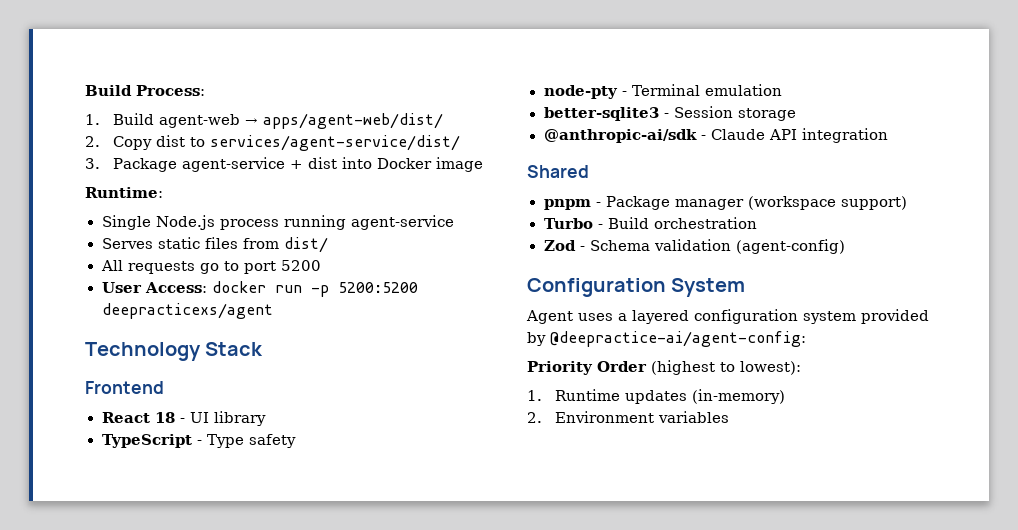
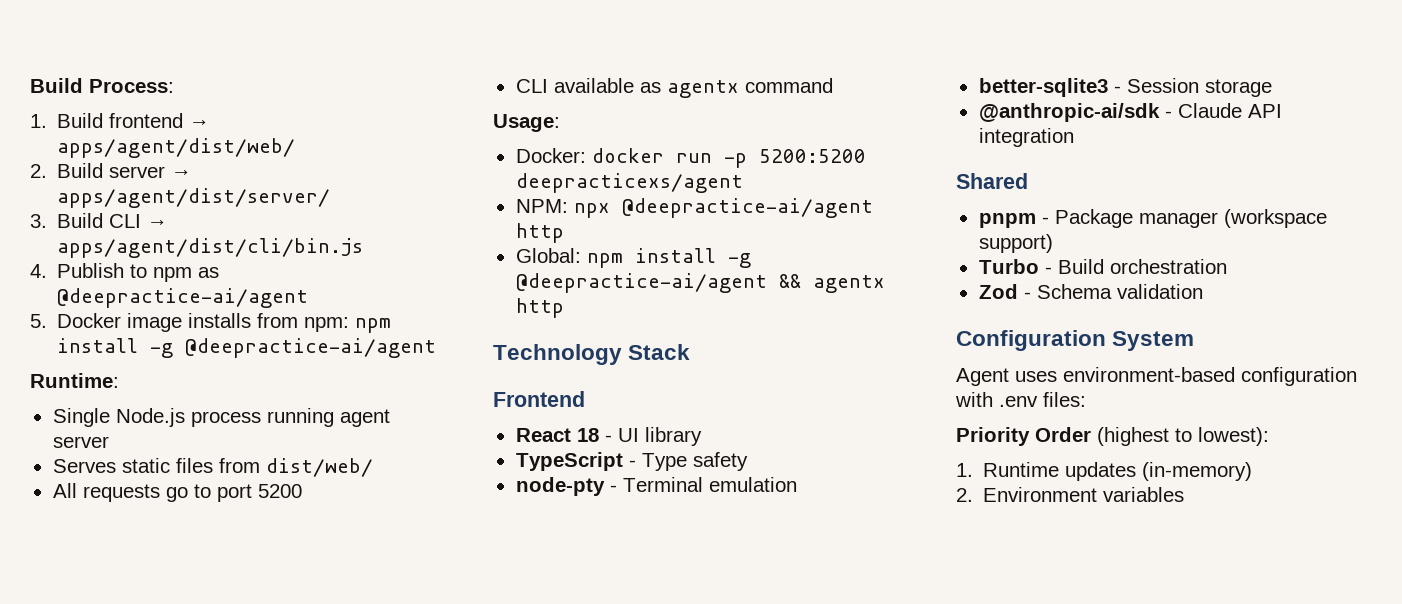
[159,113,444,129] [85,135,461,151] [85,157,484,172] agent-web → apps/agent-web/dist/ // 2. Copy dist to services/agent-service/dist/ // 3. Package agent-service + dist into Docker image -> [109,113,211,128] [57,138,296,158] [30,163,193,178] [57,188,331,208] [30,213,169,228] [57,238,364,258] [30,263,220,282] [57,288,309,308] [30,313,392,333] [57,338,437,358] frontend → apps/agent/dist/web/ // 2. Build server → apps/agent/dist/server/ // 3. Build CLI → apps/agent/dist/cli/bin.js // 4. Publish to npm as @deepractice-ai/agent // 5. Docker image installs from npm: npm install -g @deepractice-ai/agent
[350,215,454,230] agent-service -> [339,409,390,427] [52,436,109,448] agent server
[283,237,328,253] dist/ -> [265,458,373,477] dist/web/
[101,282,207,293] User Access: -> [515,78,833,98] [493,114,560,132] [515,148,586,163] CLI available as agentx command // Usage: // Docker:
(273, 311) none -> [515,198,873,218] [515,223,564,243] [515,248,751,268] [515,273,885,293] [515,298,564,318] // NPM: npx @deepractice-ai/agent http // Global: npm install -g @deepractice-ai/agent && agentx http
[735,239,845,254] (agent-config) -> (1203, 291) none
[618,309,929,324] [527,331,806,347] a layered configuration system provided by @deepractice-ai/agent-config: -> [1063,367,1357,386] [955,392,1086,407] environment-based configuration with .env files:

